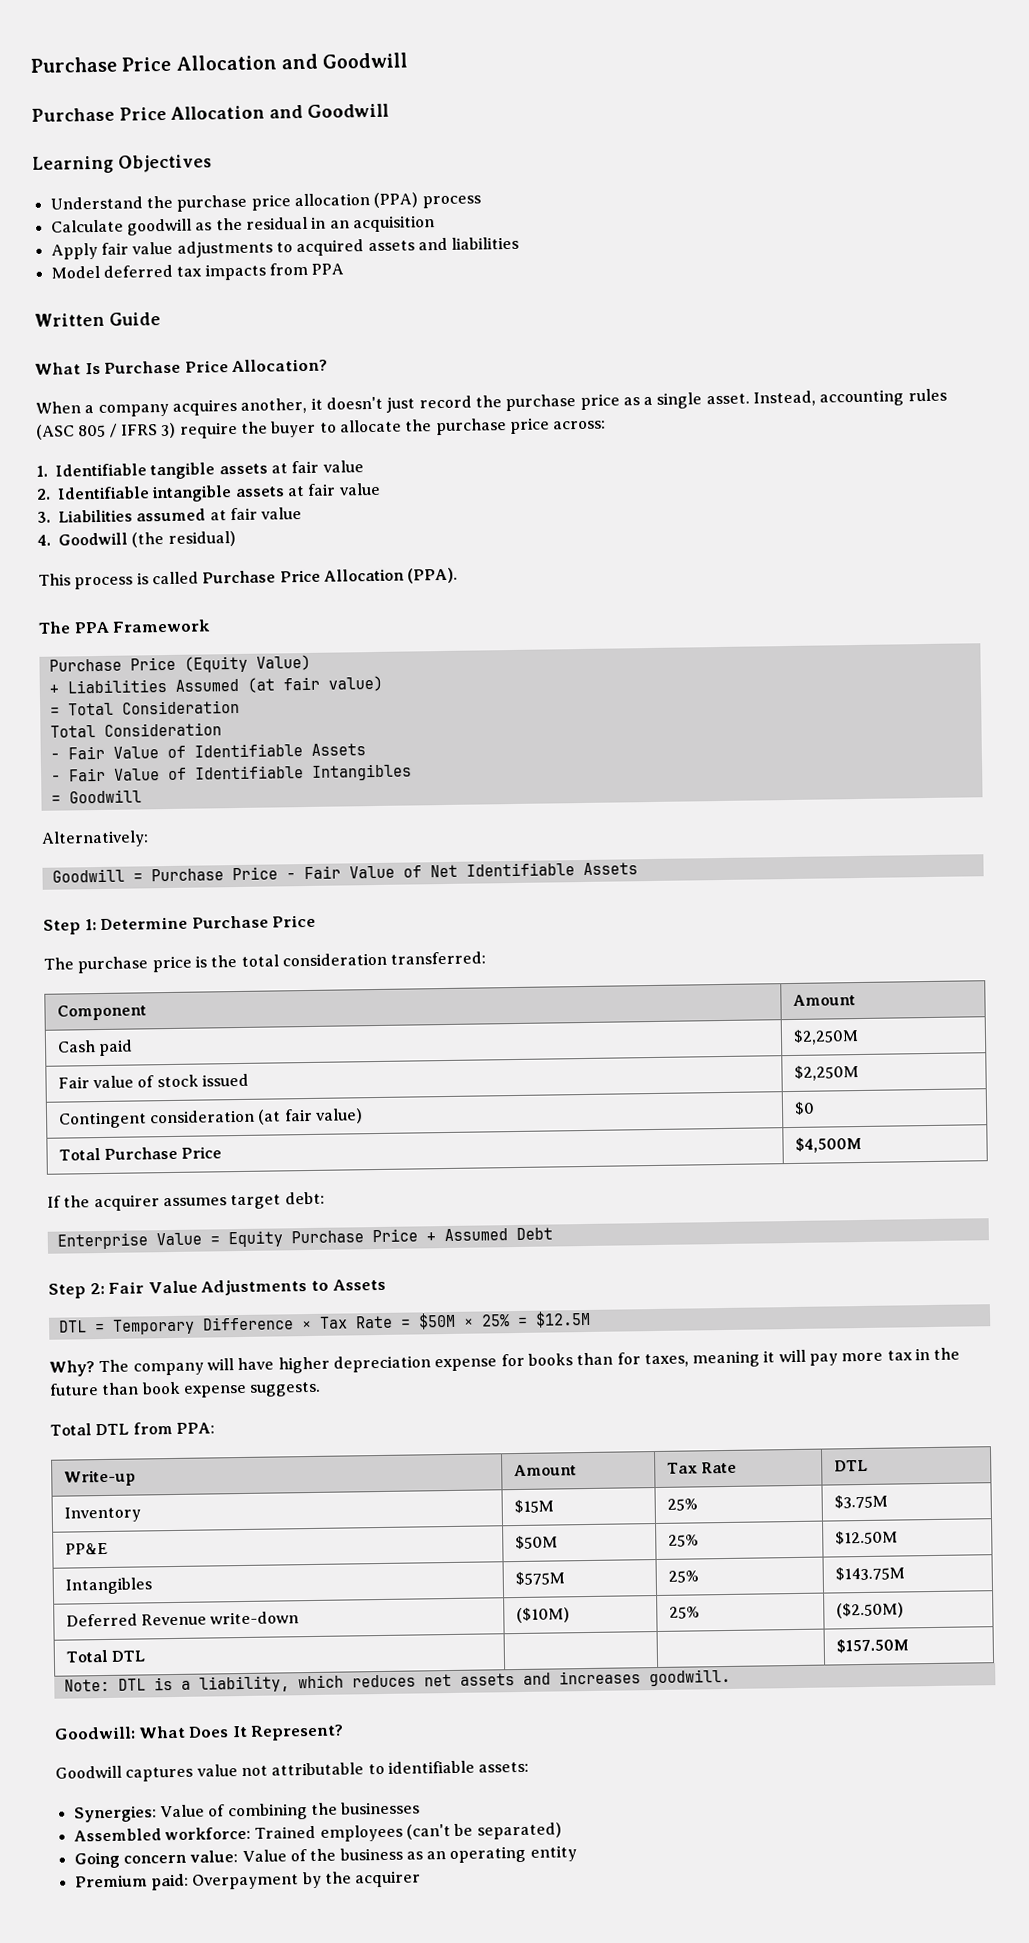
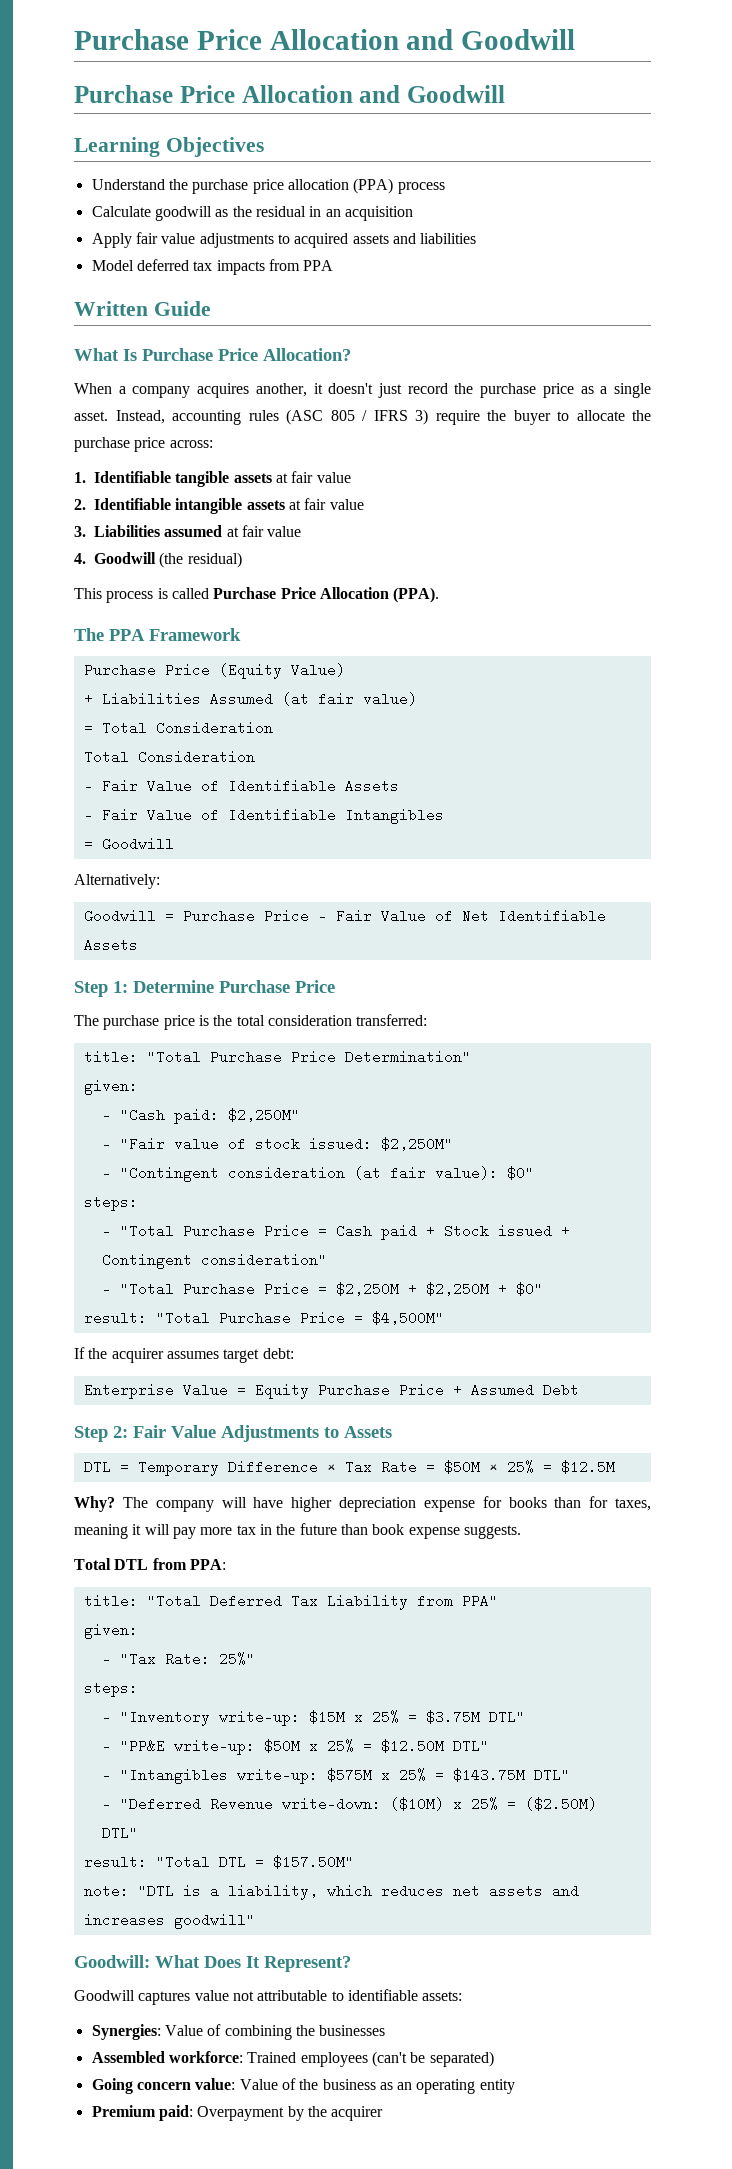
[56,1004,147,1021] [792,994,856,1006] [56,1039,134,1057] [792,1029,859,1045] [57,1073,249,1089] [793,1065,859,1081] [57,1108,363,1129] [793,1101,815,1115] [58,1146,223,1161] [794,1136,862,1153] // Component | Amount // Cash paid | $2,250M // Fair value of stock issued | $2,250M // Contingent consideration (at fair value) | $0 // Total Purchase Price | $4,500M -> [83,1050,471,1064] [83,1079,138,1095] [101,1108,300,1124] [101,1137,453,1151] [101,1166,534,1182] [83,1195,138,1211] [101,1224,570,1240] [101,1253,327,1269] [101,1282,543,1296] [83,1311,444,1325] // title: "Total Purchase Price Determination" // given: // - "Cash paid: $2,250M" // - "Fair value of stock issued: $2,250M" // - "Contingent consideration (at fair value): $0" // steps: // - "Total Purchase Price = Cash paid + Stock issued + Contingent consideration" // - "Total Purchase Price = $2,250M + $2,250M + $0" // result: "Total Purchase Price = $4,500M"
[63,1469,136,1487] [513,1464,577,1477] [666,1461,738,1474] [833,1459,868,1472] [63,1506,141,1523] [513,1499,554,1514] [666,1498,698,1511] [833,1494,888,1509] [64,1542,108,1555] [514,1535,558,1550] [667,1534,699,1547] [834,1530,898,1545] [64,1577,152,1595] [514,1571,565,1586] [667,1570,699,1583] [834,1566,905,1581] [65,1611,300,1627] [515,1607,570,1624] [668,1606,700,1619] [835,1602,904,1619] [65,1649,146,1663] [835,1638,909,1654] [63,1678,146,1692] // Write-up | Amount | Tax Rate | DTL // Inventory | $15M | 25% | $3.75M // PP&E | $50M | 25% | $12.50M // Intangibles | $575M | 25% | $143.75M // Deferred Revenue write-down | ($10M) | 25% | ($2.50M) // Total DTL | | | $157.50M // Note: DTL -> [83,1594,498,1610] [83,1623,138,1639] [101,1652,255,1666] [83,1681,138,1697] [101,1710,525,1726] [101,1739,489,1755] [101,1768,570,1784] [101,1797,597,1811] [101,1826,138,1840] [83,1855,354,1869] [83,1884,174,1898] // title: "Total Deferred Tax Liability from PPA" // given: // - "Tax Rate: 25%" // steps: // - "Inventory write-up: $15M x 25% = $3.75M DTL" // - "PP&E write-up: $50M x 25% = $12.50M DTL" // - "Intangibles write-up: $575M x 25% = $143.75M DTL" // - "Deferred Revenue write-down: ($10M) x 25% = ($2.50M) DTL" // result: "Total DTL = $157.50M" // note: "DTL
[648,1668,731,1687] goodwill. -> [173,1913,255,1929] goodwill"

